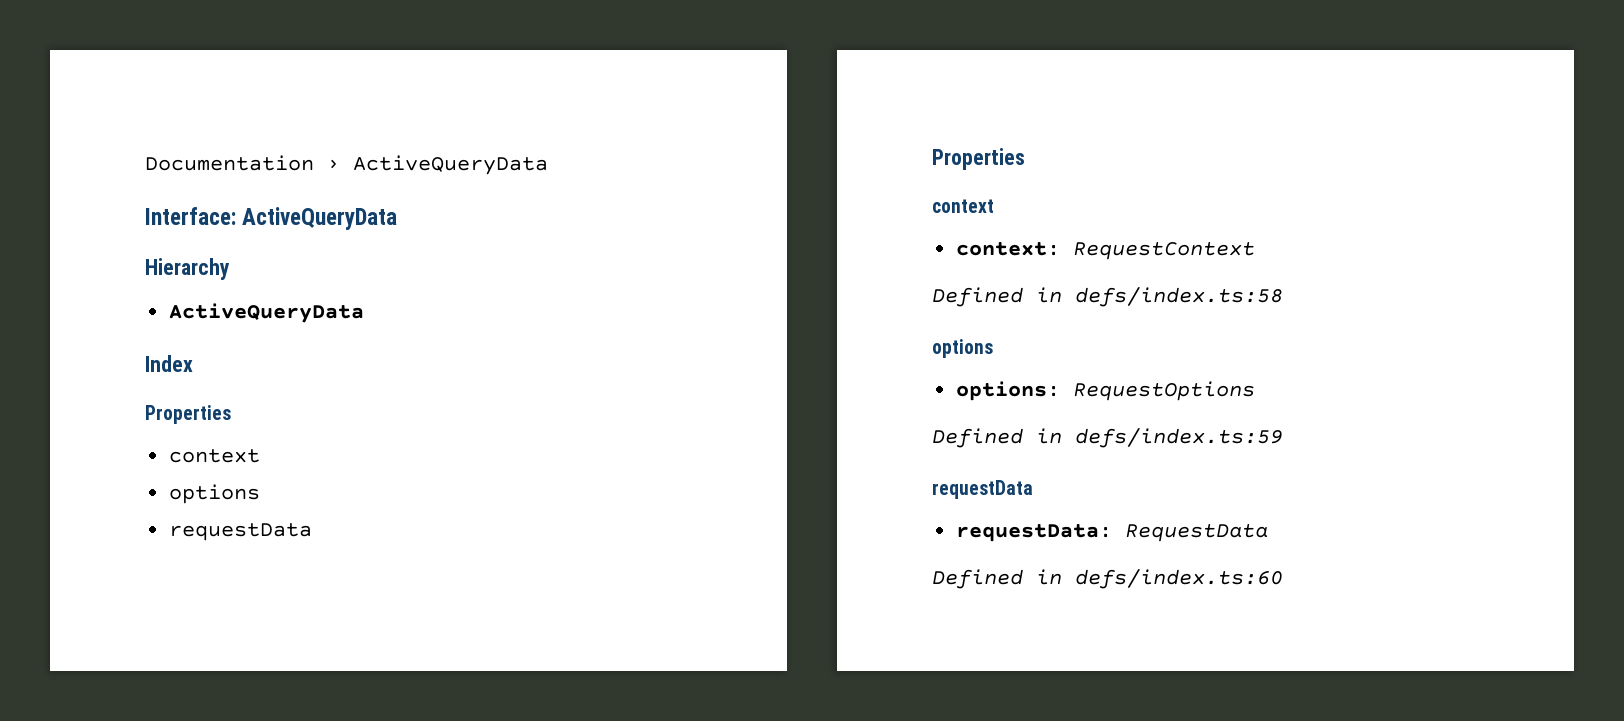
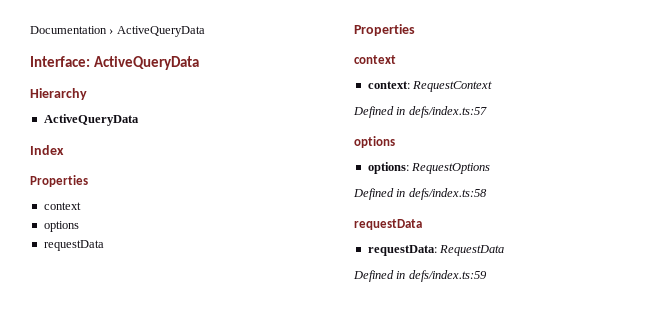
[1075,287,1283,307] defs/index.ts:58 -> [408,106,487,118] defs/index.ts:57
[1075,428,1283,448] defs/index.ts:59 -> [408,188,487,200] defs/index.ts:58
[1075,569,1283,589] defs/index.ts:60 -> [408,270,487,282] defs/index.ts:59

